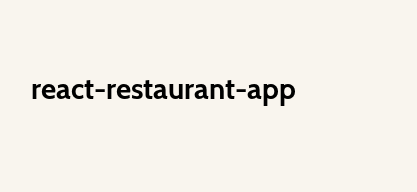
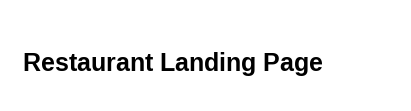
[31,80,296,106] react-restaurant-app -> [23,52,323,76] Restaurant Landing Page

